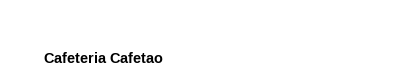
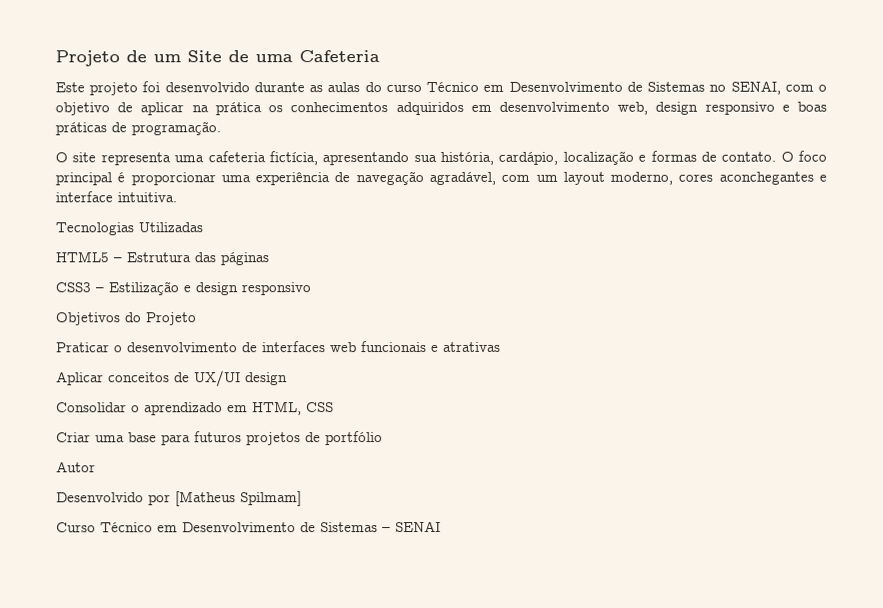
[44,52,163,63] Cafeteria Cafetao -> [55,50,380,67] [55,80,828,96] [55,101,827,116] [55,121,221,136] [55,150,827,166] [55,171,828,186] [55,191,177,203] [55,222,203,236] [55,251,269,266] [55,281,311,296] [56,312,197,326] [56,341,501,353] [56,370,288,388] [56,401,334,416] [56,431,383,446] [56,461,96,473] [56,491,302,507] [56,521,441,533] Projeto de um Site de uma Cafeteria // Este projeto foi desenvolvido durante as aulas do curso Técnico em Desenvolvimento de Sistemas no SENAI, com o objetivo de aplicar na prática os conhecimentos adquiridos em desenvolvimento web, design responsivo e boas práticas de programação. // O site representa uma cafeteria fictícia, apresentando sua história, cardápio, localização e formas de contato. O foco principal é proporcionar uma experiência de navegação agradável, com um layout moderno, cores aconchegantes e interface intuitiva. // Tecnologias Utilizadas // HTML5 – Estrutura das páginas // CSS3 – Estilização e design responsivo // Objetivos do Projeto // Praticar o desenvolvimento de interfaces web funcionais e atrativas // Aplicar conceitos de UX/UI design // Consolidar o aprendizado em HTML, CSS // Criar uma base para futuros projetos de portfólio // Autor // Desenvolvido por [Matheus Spilmam] // Curso Técnico em Desenvolvimento de Sistemas – SENAI

